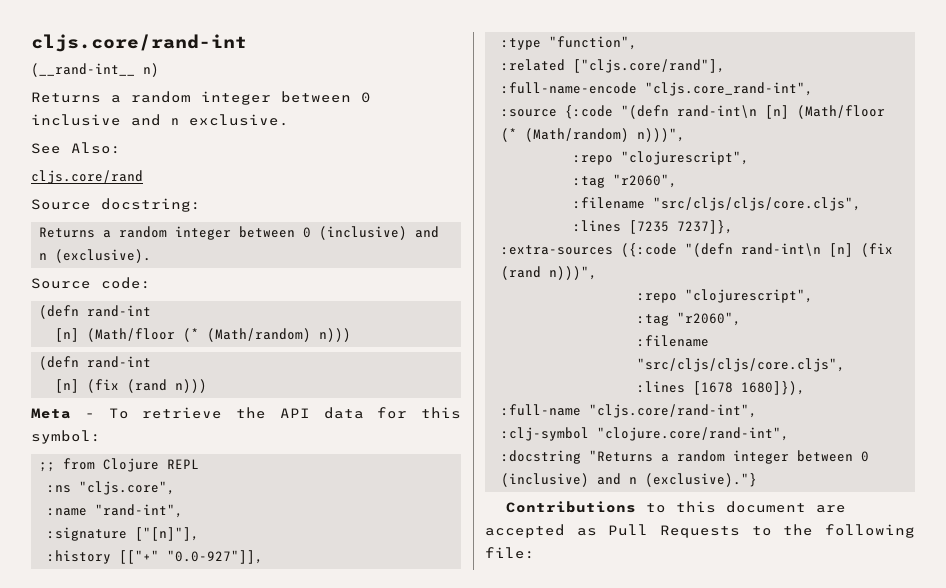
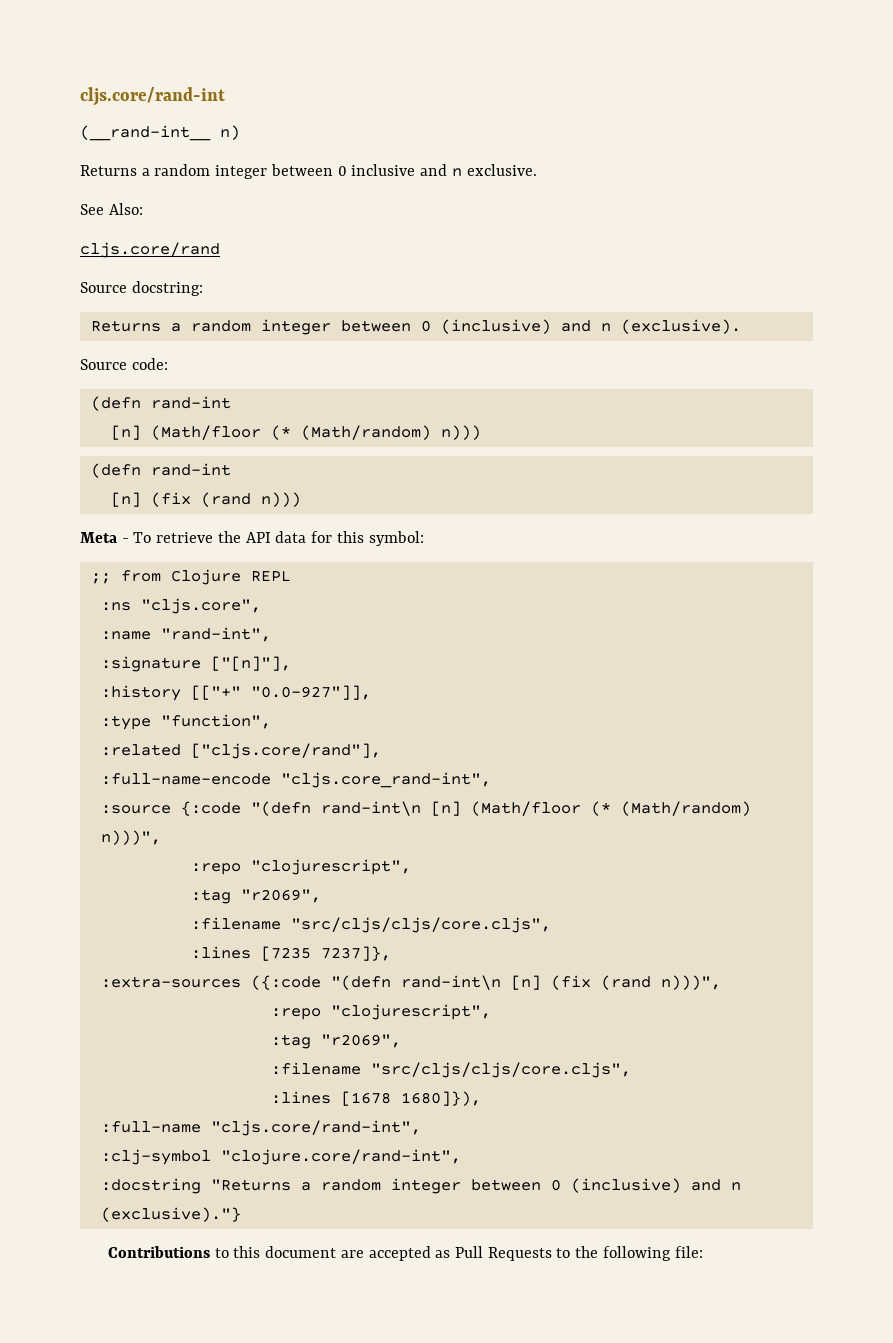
[613,174,678,188] "r2060", -> [240,889,321,903] "r2069",
[677,312,742,326] "r2060", -> [320,1034,401,1048] "r2069",

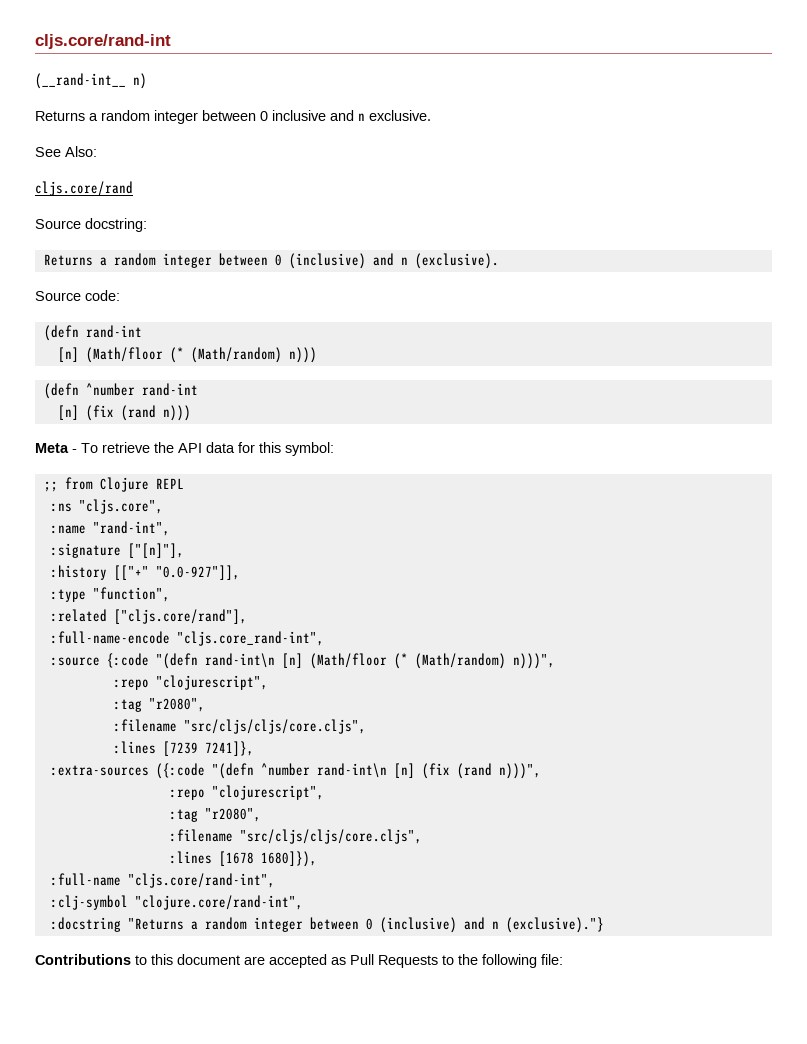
(141, 470) none -> [85,383,135,396] ^number
[240,889,321,903] [190,917,551,933] [190,946,391,961] "r2069", // :filename "src/cljs/cljs/core.cljs", // :lines [7235 7237]}, -> [148,698,205,712] [113,719,366,734] [113,741,254,756] "r2080", // :filename "src/cljs/cljs/core.cljs", // :lines [7239 7241]},
(391, 982) none -> [260,763,310,776] ^number
[320,1034,401,1048] "r2069", -> [204,808,261,822] "r2080",

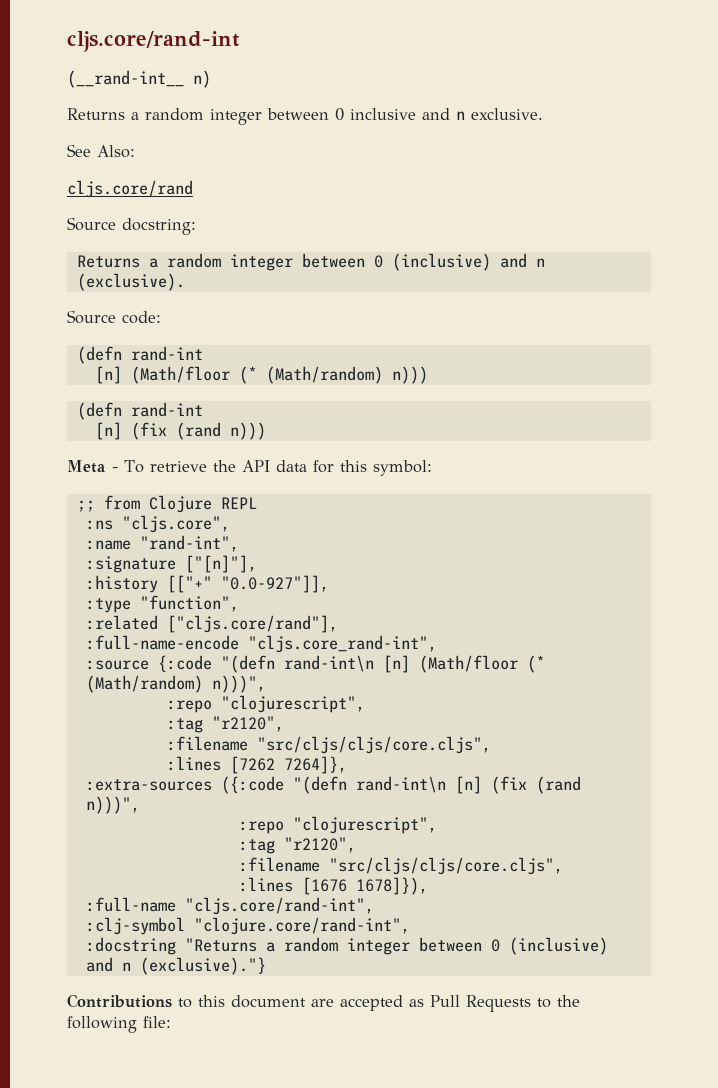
[85,383,135,396] ^number -> (122, 411) none
[148,698,205,712] [113,719,366,734] [113,741,254,756] "r2080", // :filename "src/cljs/cljs/core.cljs", // :lines [7239 7241]}, -> [211,716,284,732] [166,736,491,754] [166,756,347,774] "r2120", // :filename "src/cljs/cljs/core.cljs", // :lines [7262 7264]},
[260,763,310,776] ^number -> (347, 785) none
[204,808,261,822] [169,829,422,844] [169,851,317,867] "r2080", // :filename "src/cljs/cljs/core.cljs", // :lines [1678 1680]}), -> [283,837,356,853] [238,857,563,875] [238,877,428,895] "r2120", // :filename "src/cljs/cljs/core.cljs", // :lines [1676 1678]}),

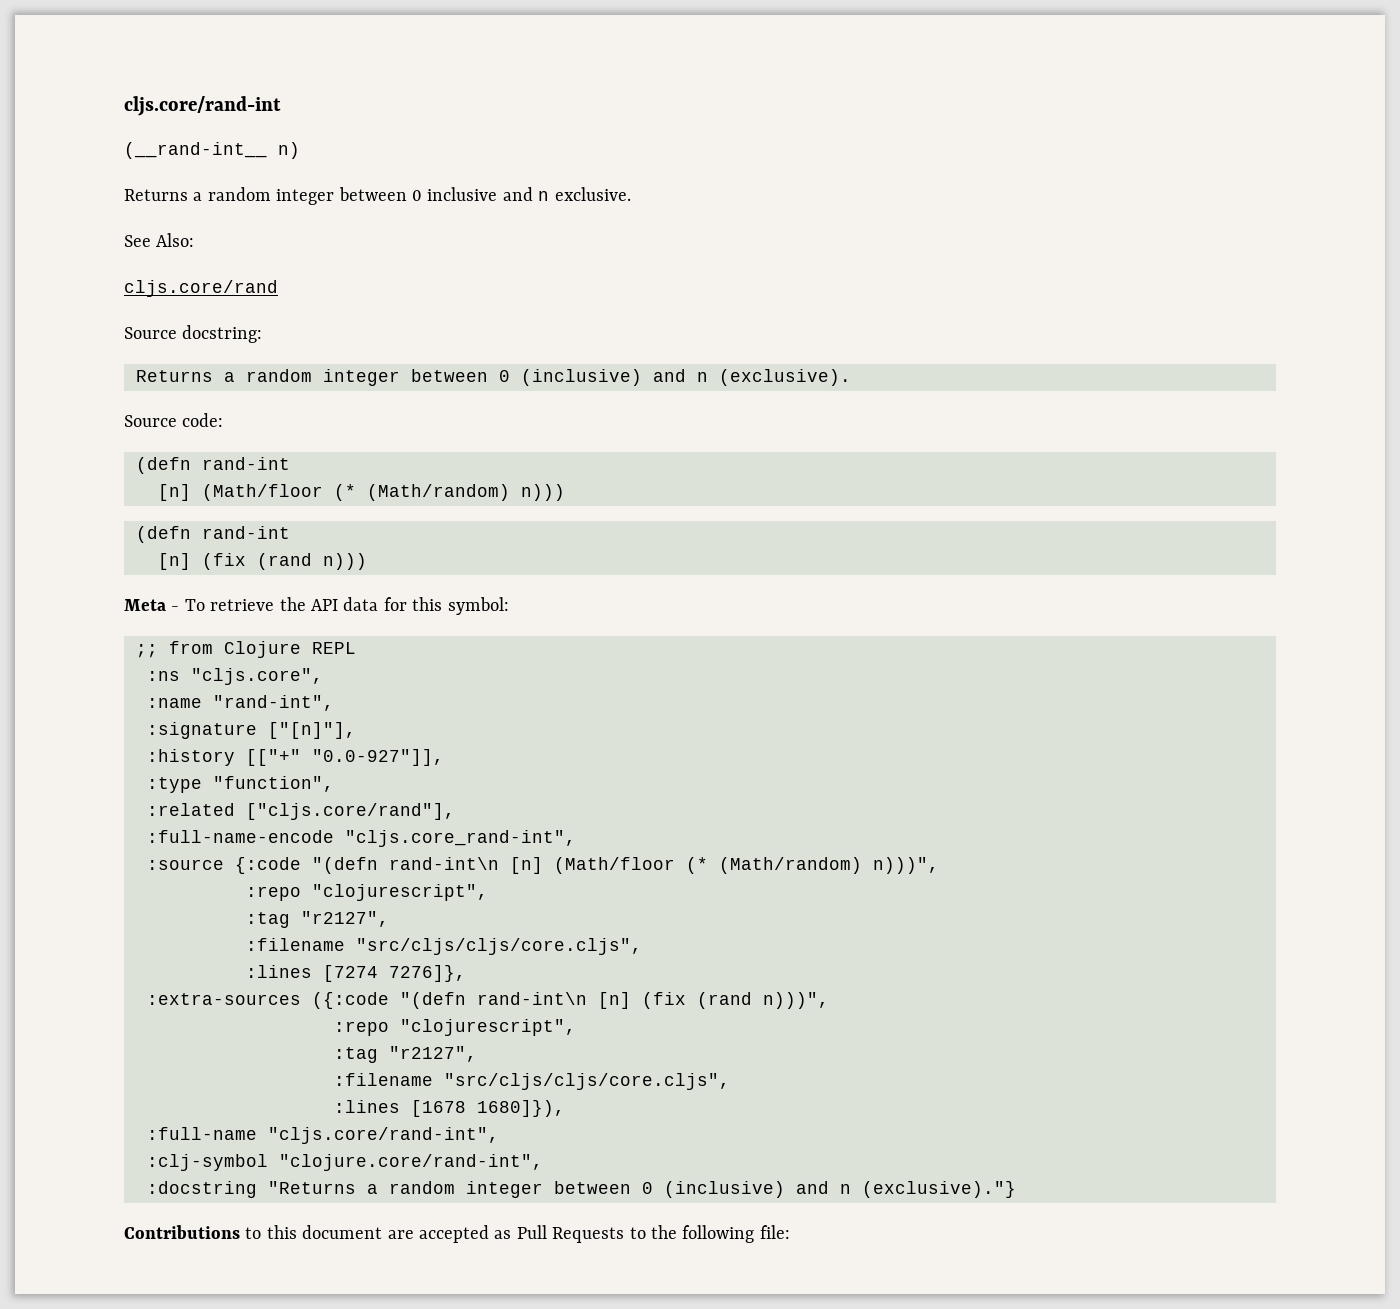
[211,716,284,732] [166,736,491,754] [166,756,347,774] "r2120", // :filename "src/cljs/cljs/core.cljs", // :lines [7262 7264]}, -> [301,911,389,927] [246,938,642,955] [246,965,466,982] "r2127", // :filename "src/cljs/cljs/core.cljs", // :lines [7274 7276]},
[283,837,356,853] [238,857,563,875] [238,877,428,895] "r2120", // :filename "src/cljs/cljs/core.cljs", // :lines [1676 1678]}), -> [389,1046,477,1062] [334,1073,730,1090] [334,1100,565,1117] "r2127", // :filename "src/cljs/cljs/core.cljs", // :lines [1678 1680]}),

